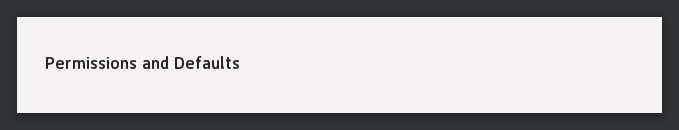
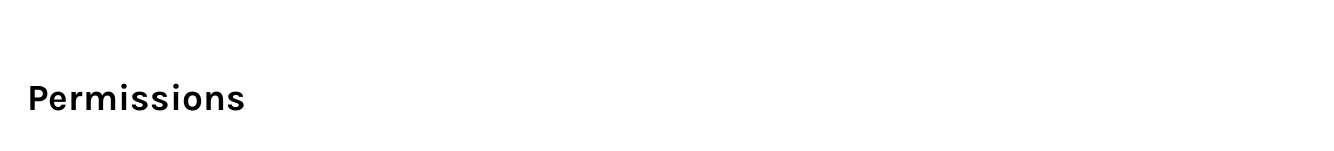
[142,56,240,69] and Defaults -> (246, 97) none

